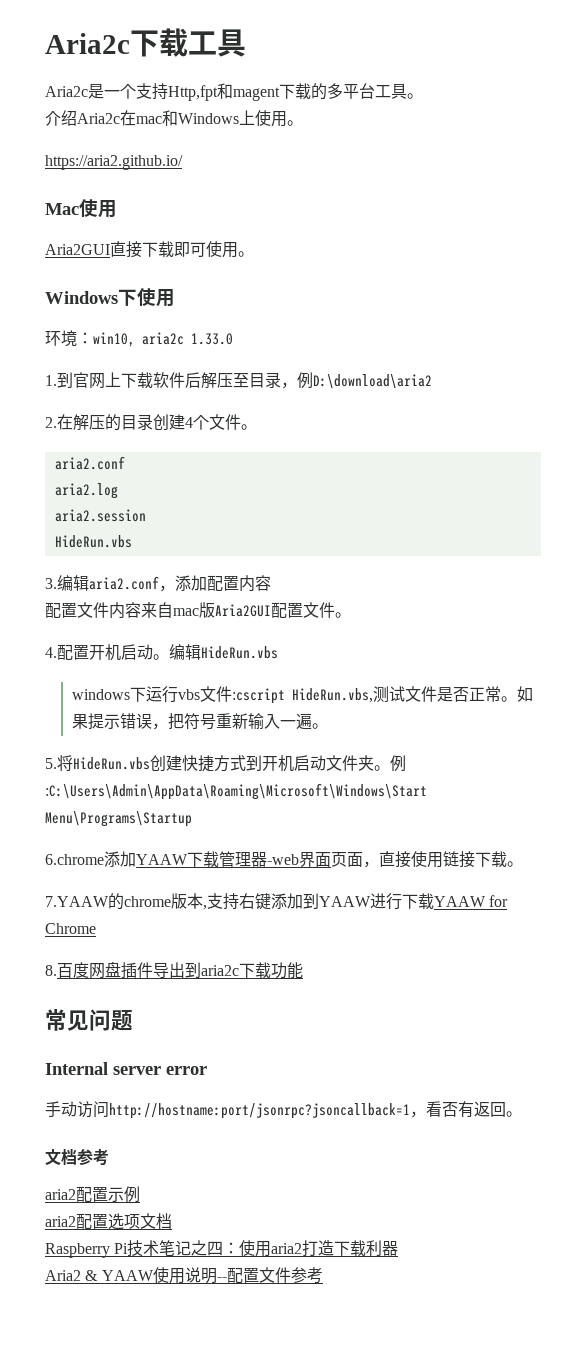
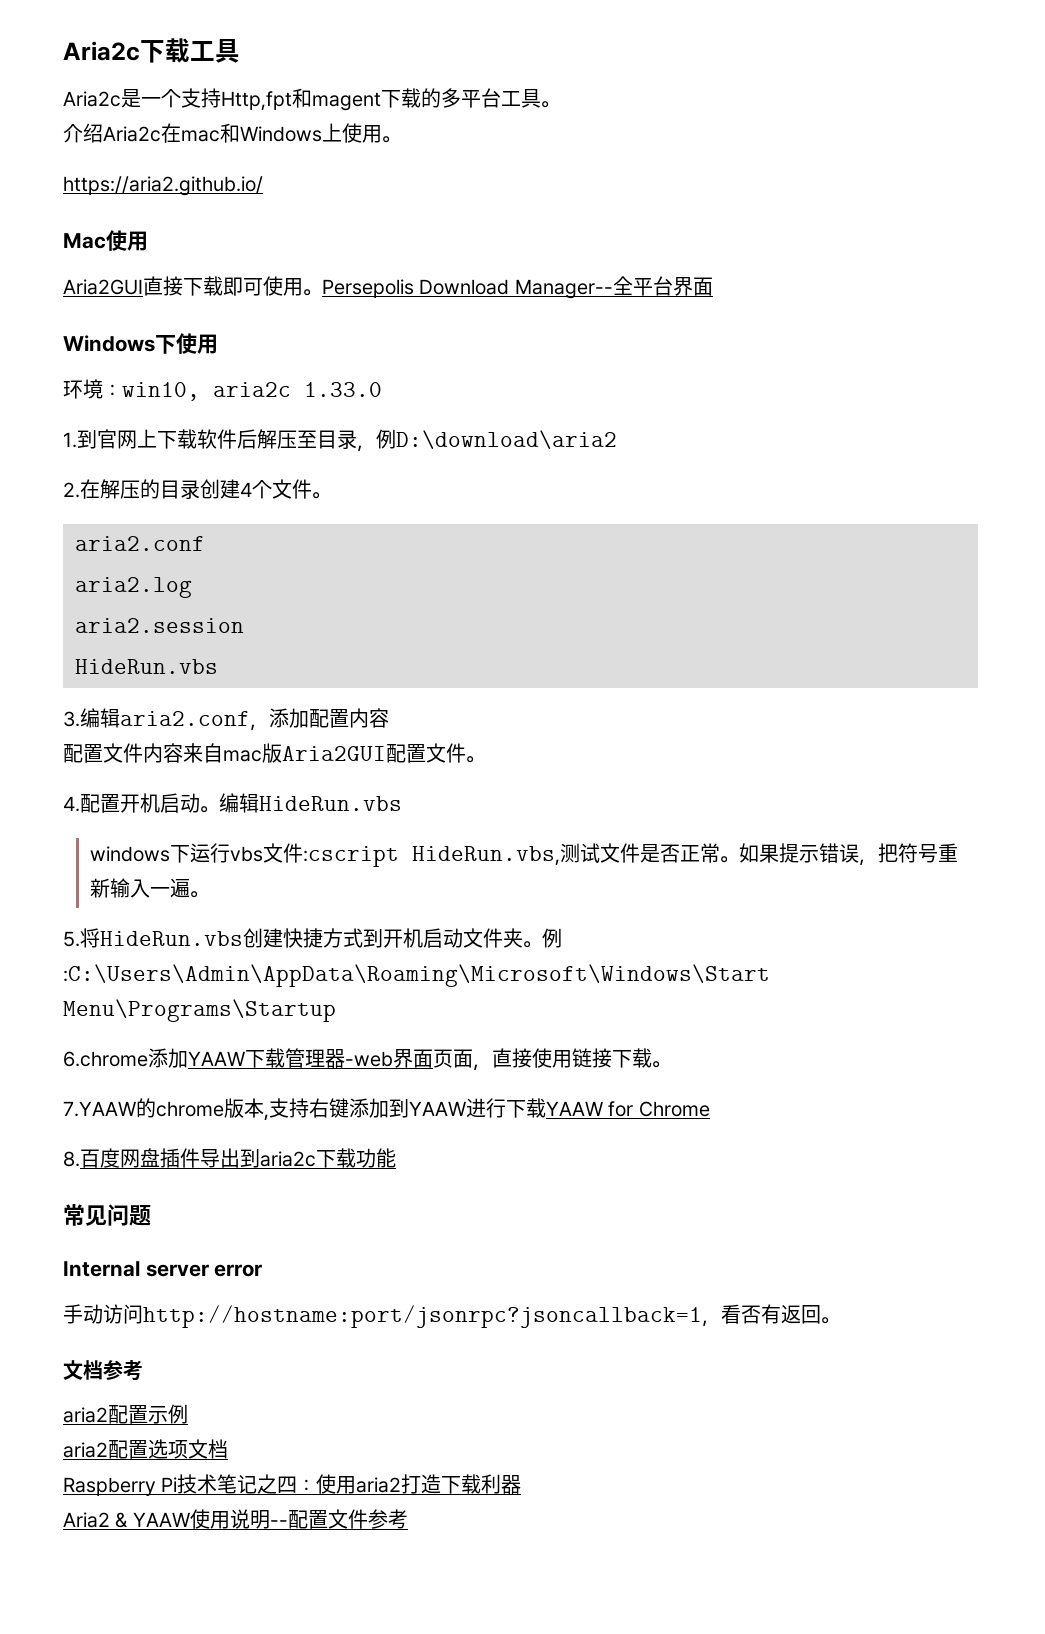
(254, 254) none -> [322,276,713,299] Persepolis Download Manager--全平台界面

